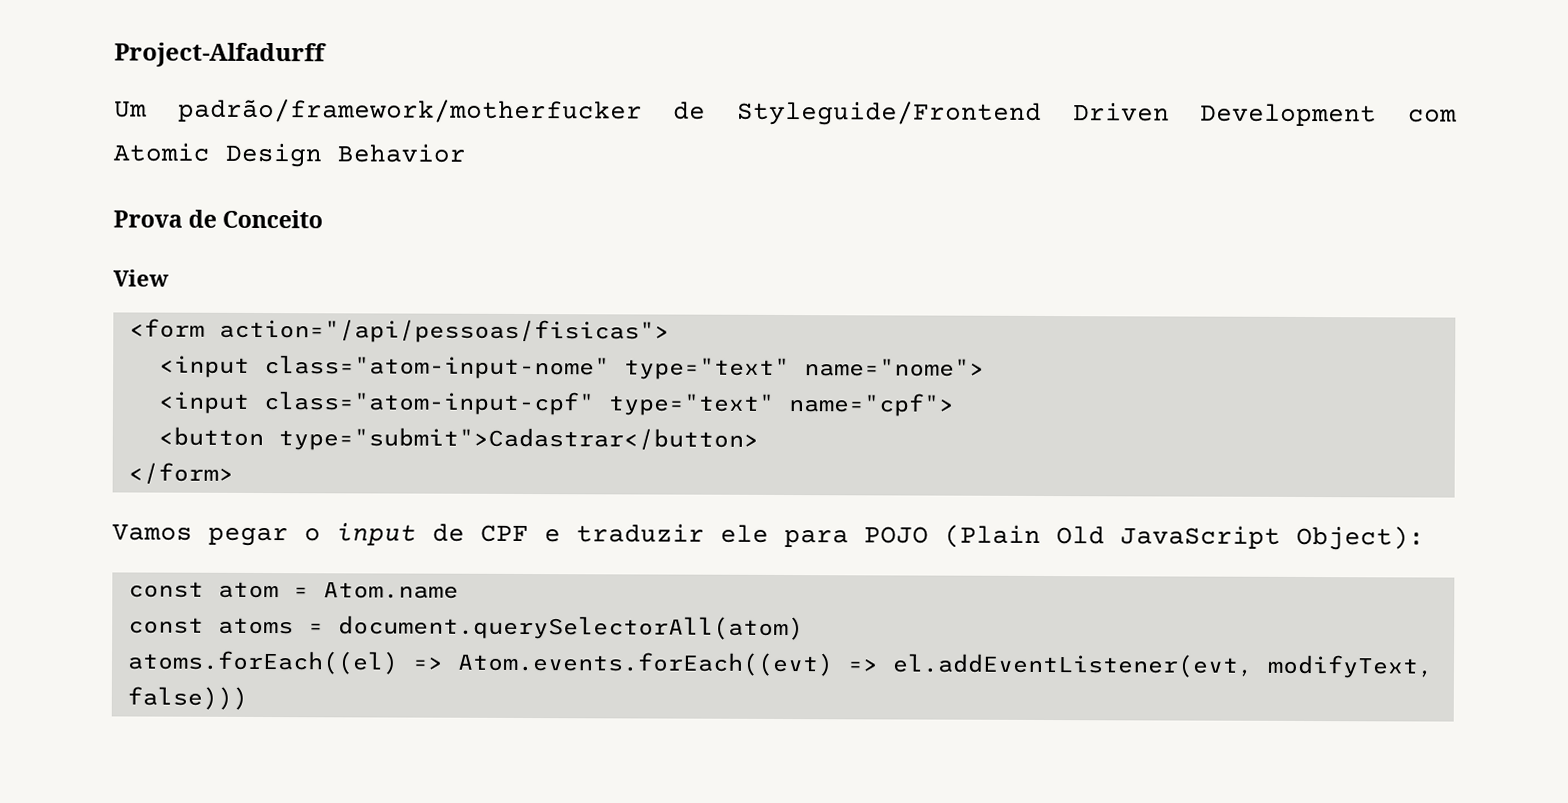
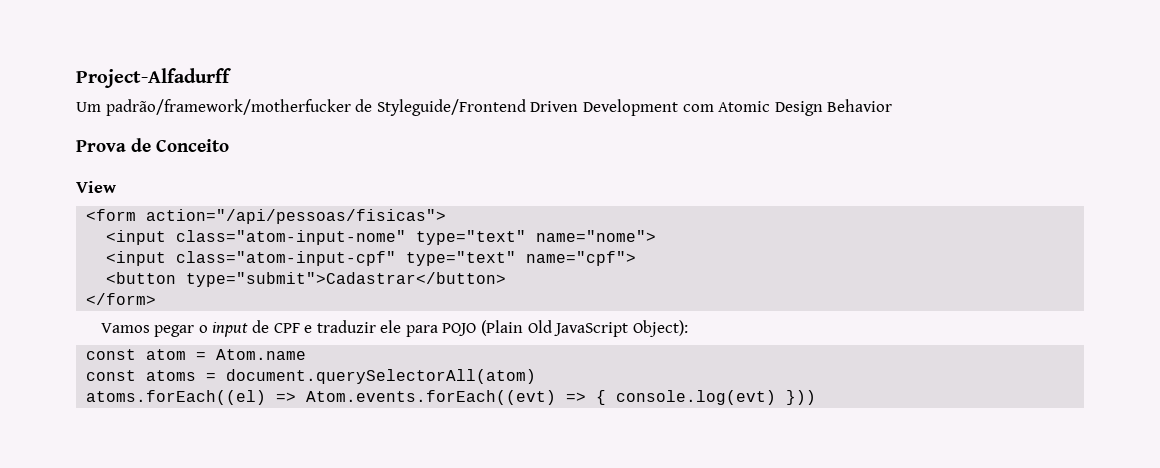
[891,653,1434,679] [126,686,248,710] el.addEventListener(evt, modifyText, false))) -> [596,390,817,405] { console.log(evt) }))

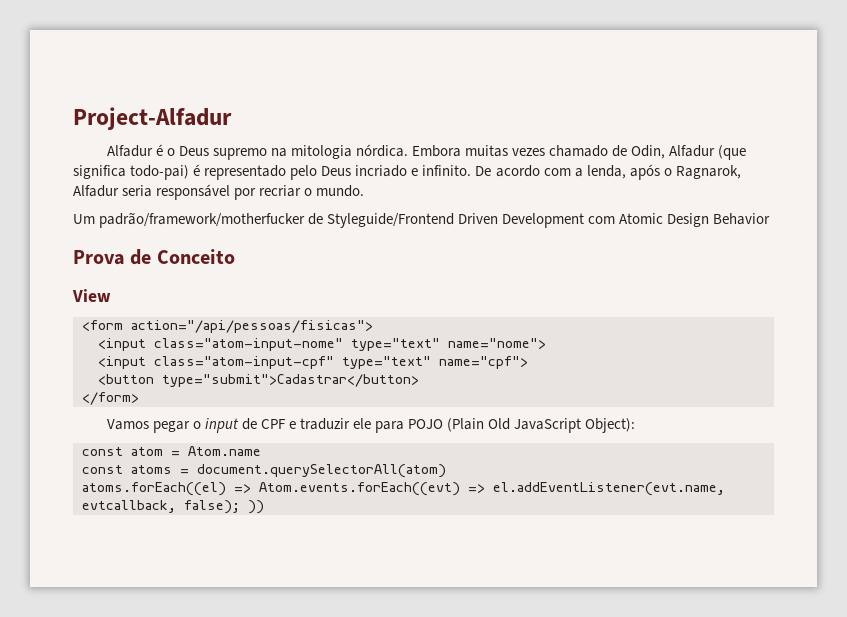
[76,68,231,88] Project-Alfadurff -> [73,107,232,130] [106,144,747,160] [73,164,741,180] [73,184,365,200] Project-Alfadur // Alfadur é o Deus supremo na mitologia nórdica. Embora muitas vezes chamado de Odin, Alfadur (que significa todo-pai) é representado pelo Deus incriado e infinito. De acordo com a lenda, após o Ragnarok, Alfadur seria responsável por recriar o mundo.
[596,390,817,405] { console.log(evt) })) -> [493,482,725,496] [82,500,264,514] el.addEventListener(evt.name, evtcallback, false); ))

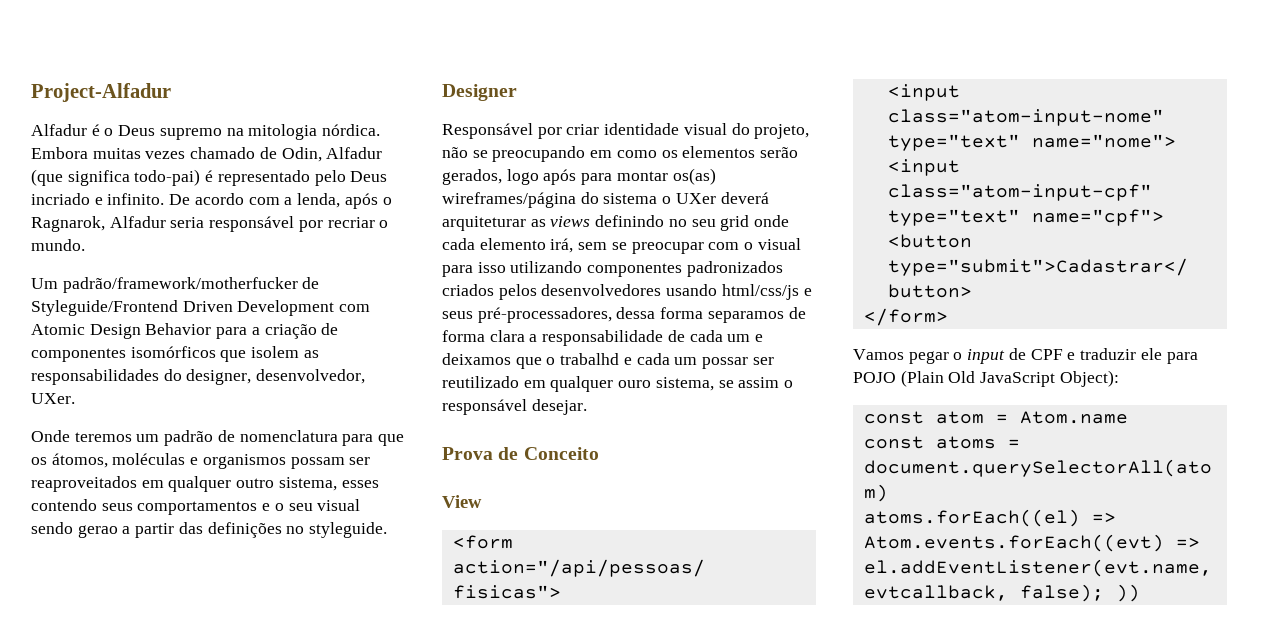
(771, 219) none -> [216,323,339,339] [31,346,319,362] [31,369,366,385] [31,393,75,404] [31,430,405,446] [31,453,371,469] [31,476,379,492] [31,499,361,515] [31,522,388,538] [442,84,517,101] [442,123,810,139] [442,146,799,162] [442,168,716,185] [442,192,769,208] [442,215,790,231] [442,238,801,254] [442,261,783,277] [442,284,812,300] [442,307,806,323] [442,330,764,346] [442,353,774,369] [442,376,794,392] [442,399,587,415] para a criação de componentes isomórficos que isolem as responsabilidades do designer, desenvolvedor, UXer. // Onde teremos um padrão de nomenclatura para que os átomos, moléculas e organismos possam ser reaproveitados em qualquer outro sistema, esses contendo seus comportamentos e o seu visual sendo gerao a partir das definições no styleguide. // Designer // Responsável por criar identidade visual do projeto, não se preocupando em como os elementos serão gerados, logo após para montar os(as) wireframes/página do sistema o UXer deverá arquiteturar as views definindo no seu grid onde cada elemento irá, sem se preocupar com o visual para isso utilizando componentes padronizados criados pelos desenvolvedores usando html/css/js e seus pré-processadores, dessa forma separamos de forma clara a responsabilidade de cada um e deixamos que o trabalhd e cada um possar ser reutilizado em qualquer ouro sistema, se assim o responsável desejar.

